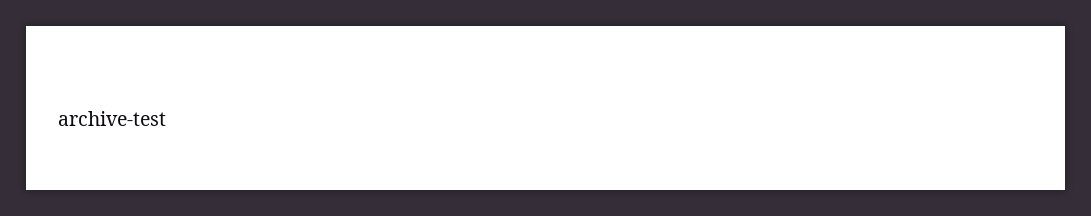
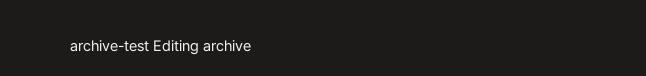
(166, 118) none -> [153,40,252,55] Editing archive

